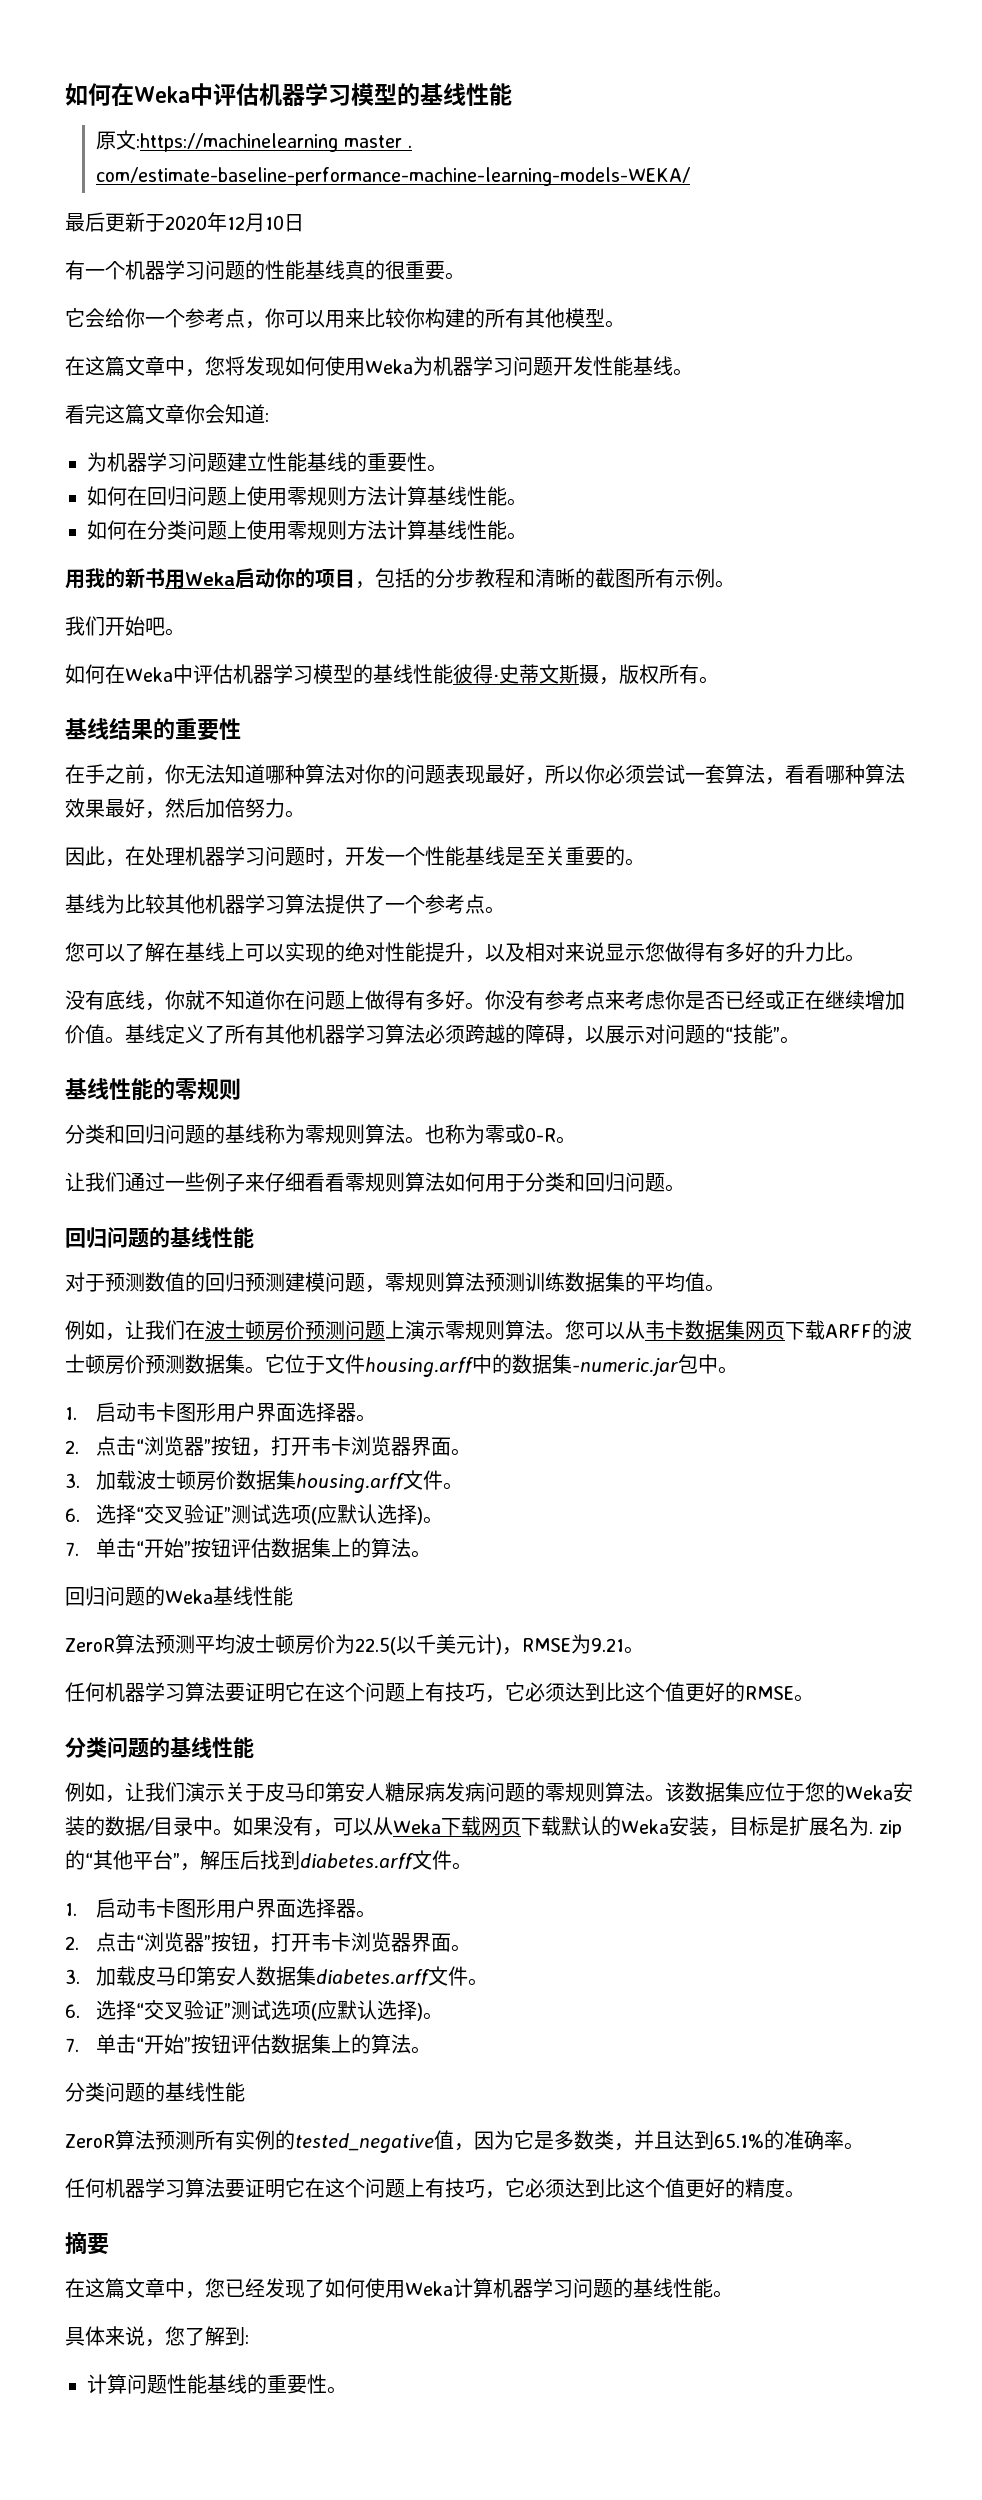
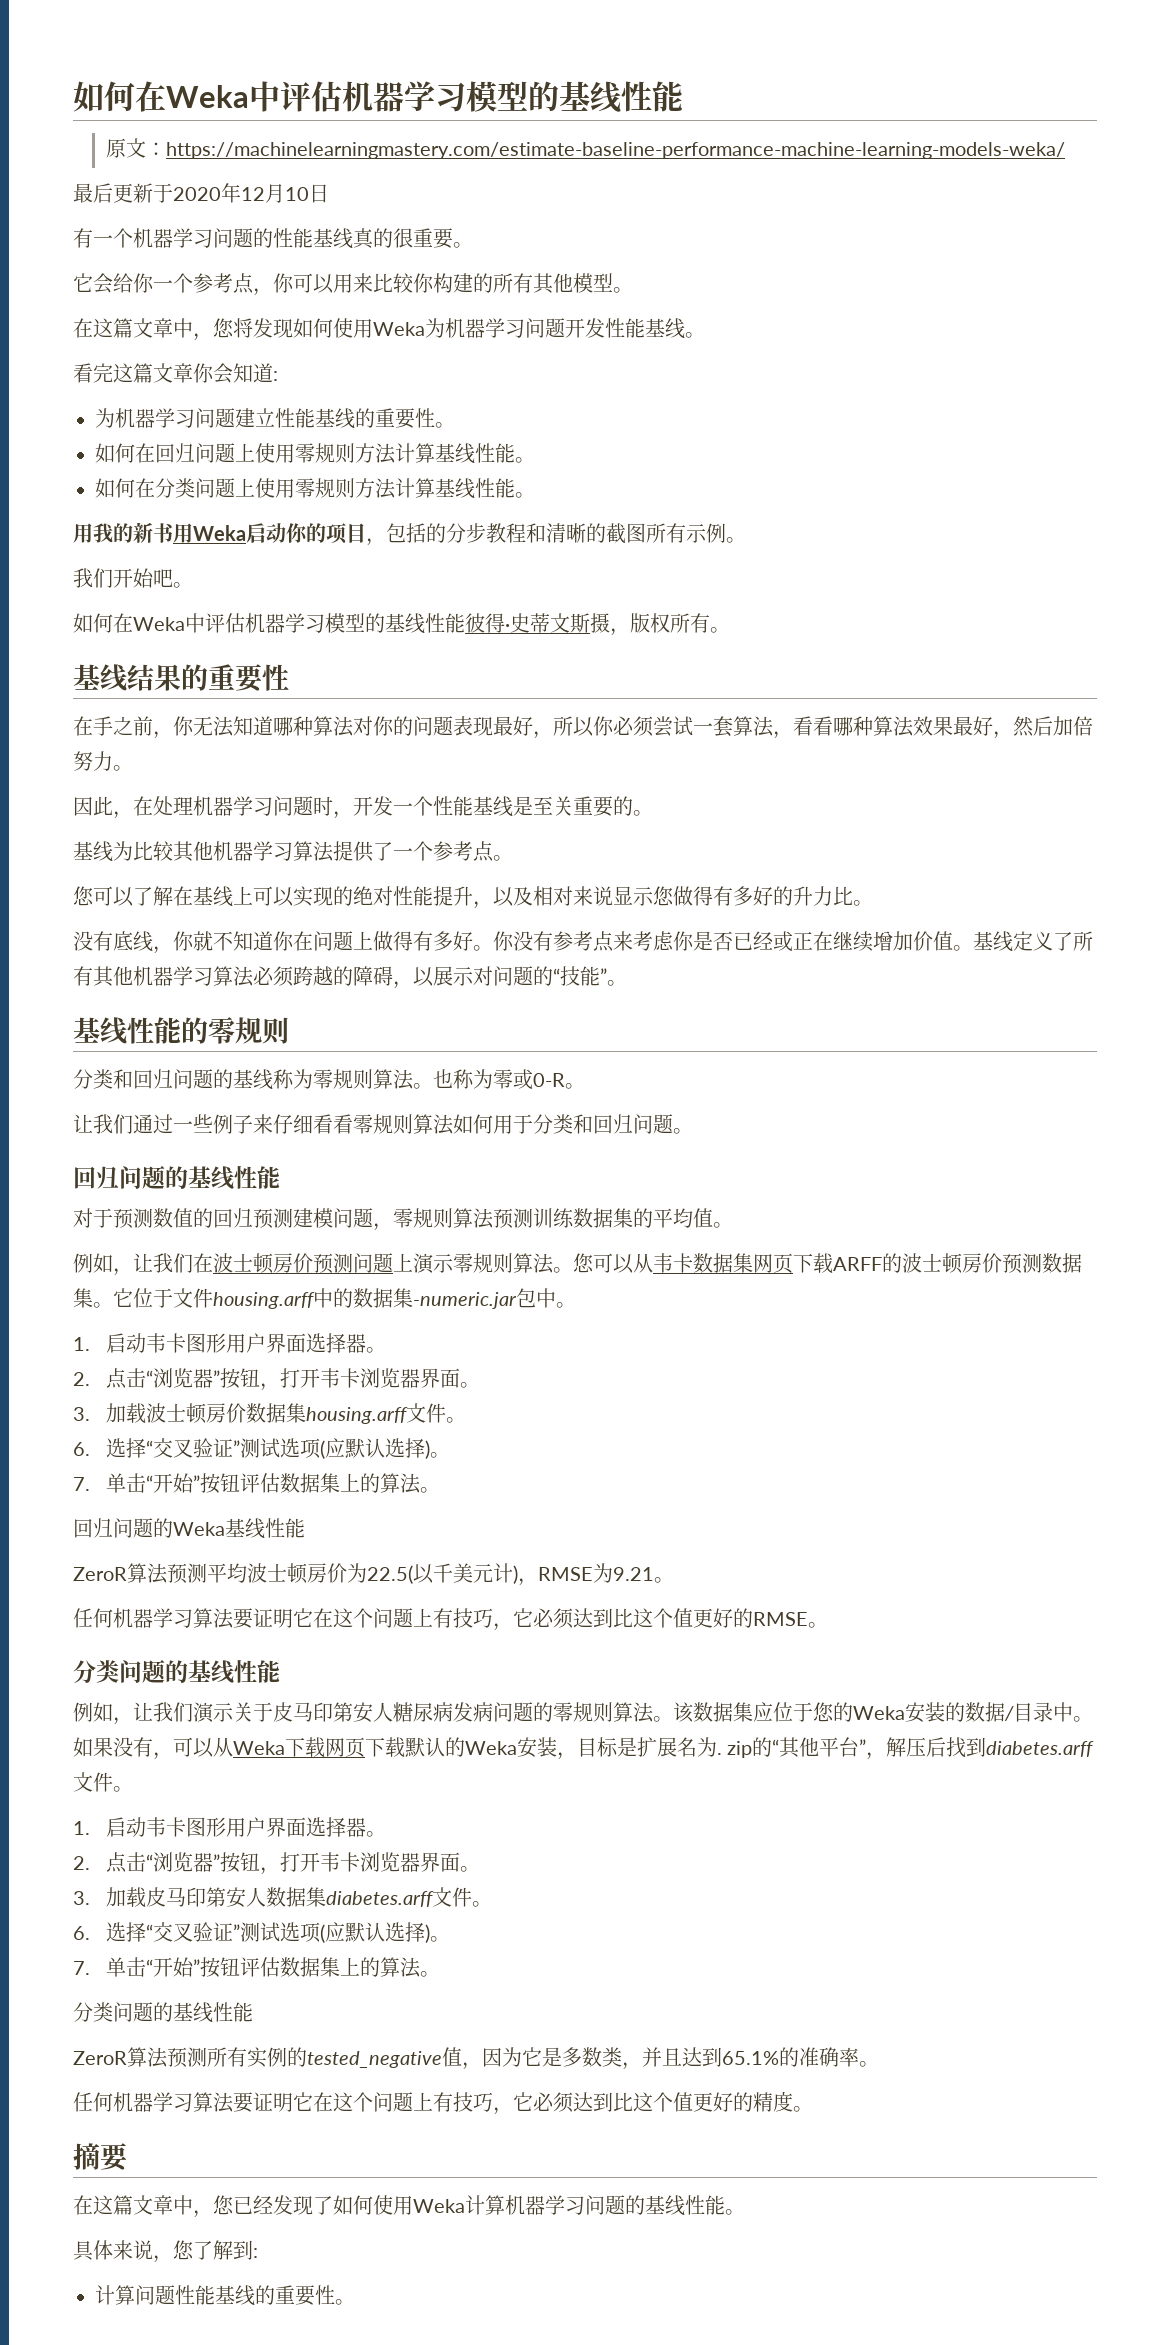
[136,133,413,152] [96,167,691,186] :https://machinelearning master . com/estimate-baseline-performance-machine-learning-models-WEKA/ -> [145,142,1065,159] ：https://machinelearningmastery.com/estimate-baseline-performance-machine-learning-models-weka/

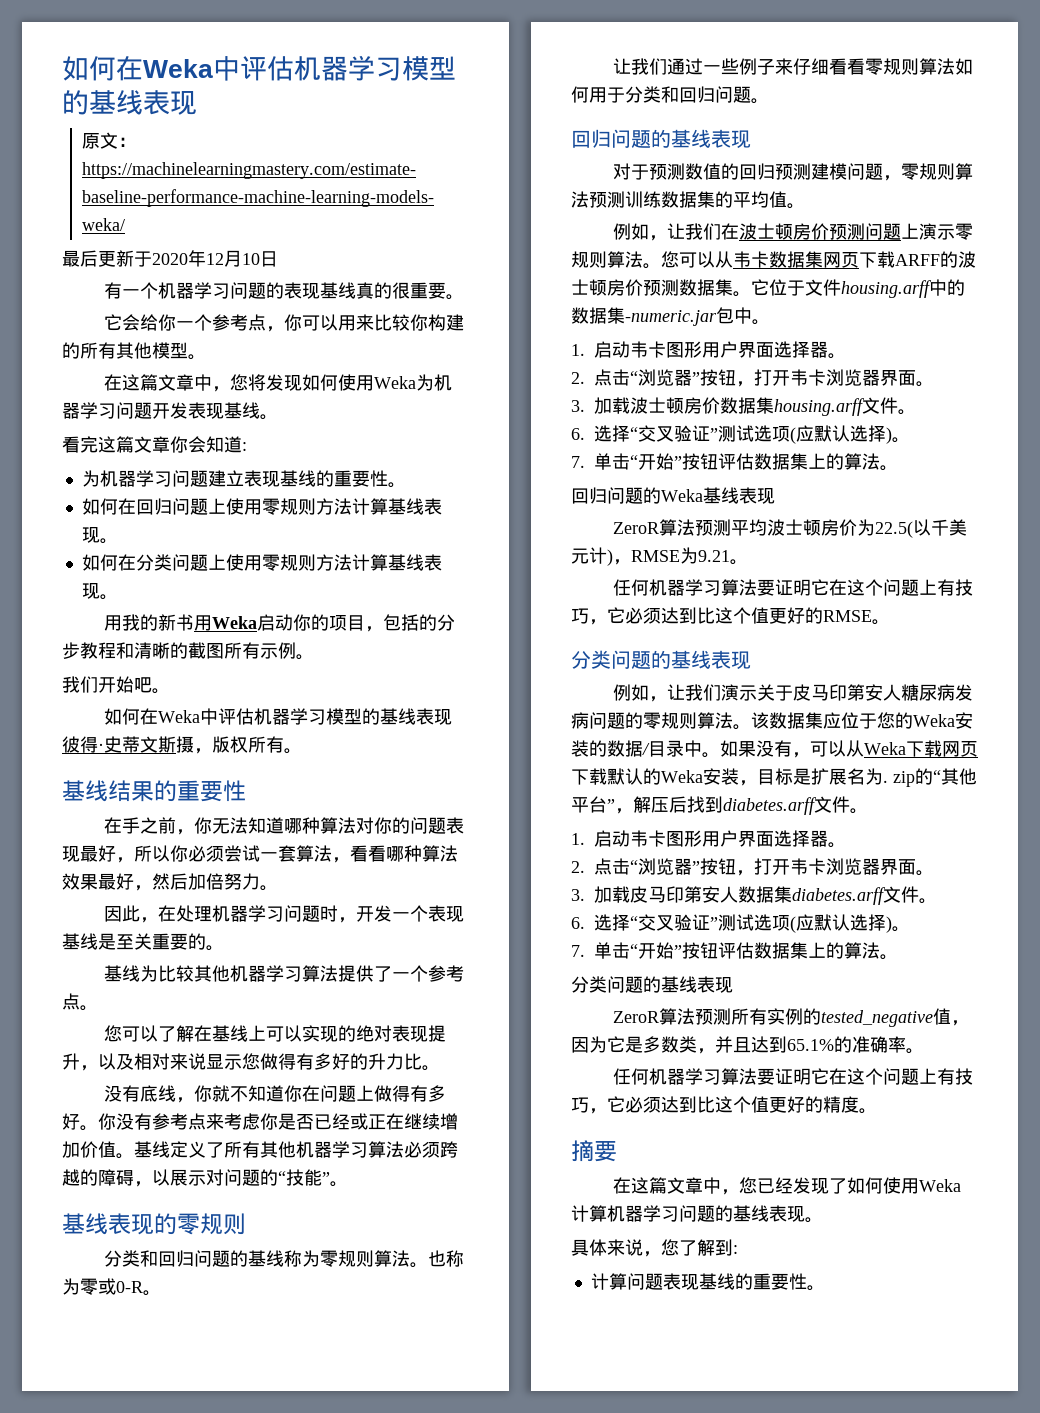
[73,81,683,113] 如何在Weka中评估机器学习模型的基线性能 -> [62,55,456,81] [62,90,197,115] 如何在Weka中评估机器学习模型的基线表现
[273,228,313,248] 性能 -> [283,282,320,299] 表现
[605,318,645,338] 性能 -> [188,402,224,419] 表现
[275,408,315,428] 性能 -> [243,470,280,487] 表现
[475,443,515,463] 性能 -> [423,498,442,515] [81,527,100,543] 表现
[475,478,515,498] 性能 -> [423,554,442,571] [81,583,100,599] 表现
[425,613,465,633] 性能 -> [415,708,452,725] 表现
[433,796,473,816] 性能 -> [427,905,464,922] 表现
[393,886,433,906] 性能 -> [391,1025,428,1042] 表现
[127,1017,181,1044] 性能 -> [108,1213,154,1235] 表现
[234,1166,280,1189] 性能 -> [711,129,751,149] 表现
[265,1518,305,1538] 性能 -> [739,487,775,504] 表现
[234,1660,280,1683] 性能 -> [711,650,751,670] 表现
[213,2002,253,2022] 性能 -> [697,976,733,993] 表现
[685,2195,725,2215] 性能 -> [769,1205,805,1222] 表现
[175,2285,215,2305] 性能 -> [662,1273,699,1290] 表现

